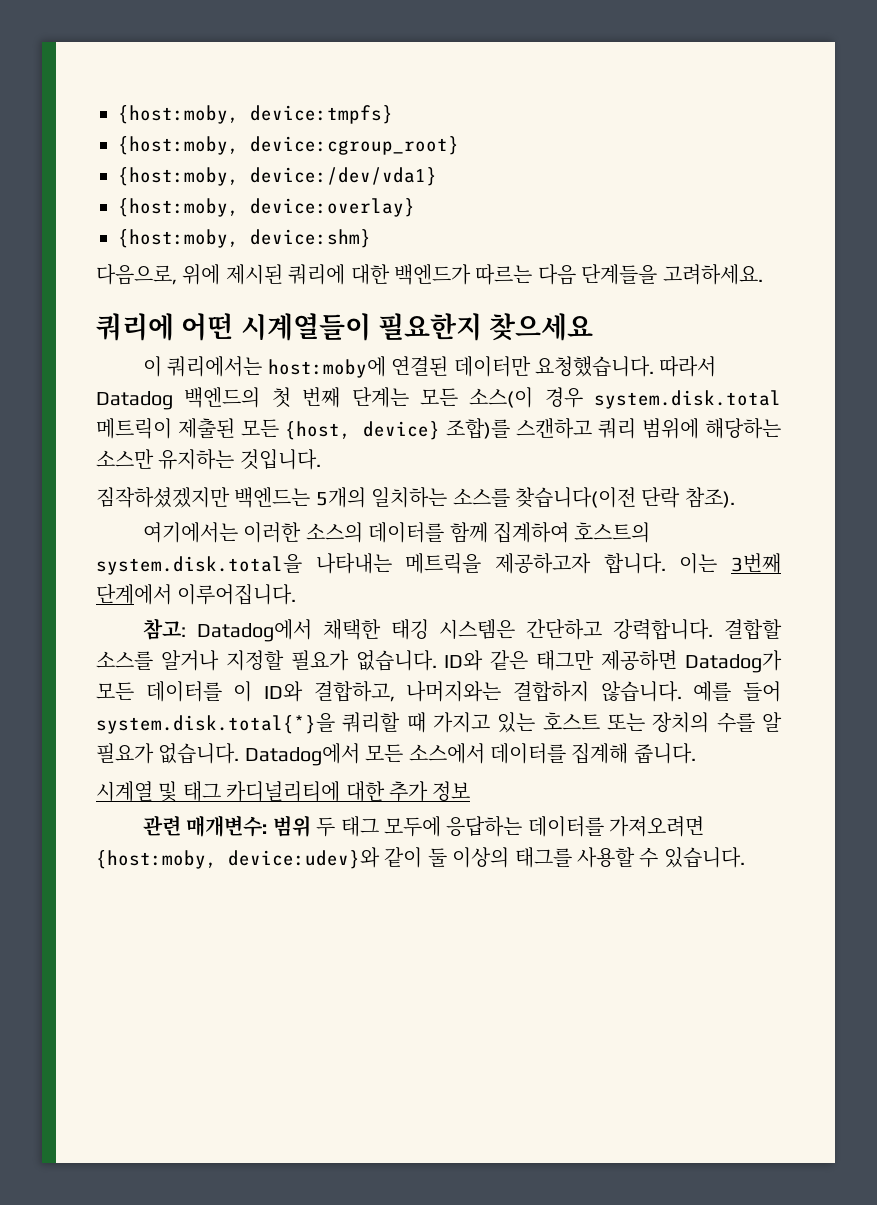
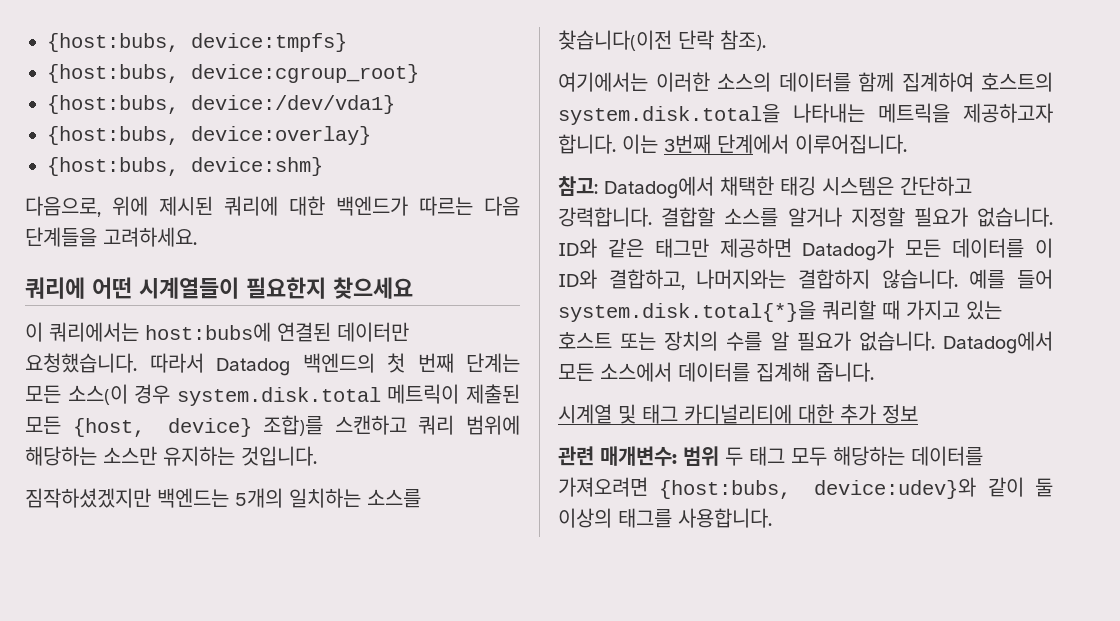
[118,105,239,124] {host:moby, -> [47,33,179,52] {host:bubs,
[118,136,239,155] {host:moby, -> [47,64,179,83] {host:bubs,
[118,167,239,186] {host:moby, -> [47,95,179,114] {host:bubs,
[118,198,239,217] {host:moby, -> [47,126,179,145] {host:bubs,
[118,229,239,248] {host:moby, -> [47,157,179,176] {host:bubs,
[267,356,386,378] host:moby에 -> [145,322,271,342] host:bubs에
[384,816,523,837] 모두에 응답하는 -> [791,446,905,466] 모두 해당하는
[96,850,217,869] {host:moby, -> [659,480,792,499] {host:bubs,
[576,847,745,868] 사용할 수 있습니다. -> [678,508,772,528] 사용합니다.

